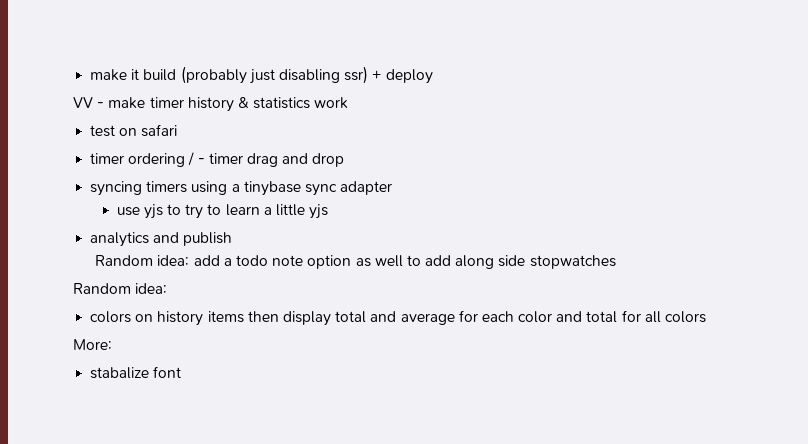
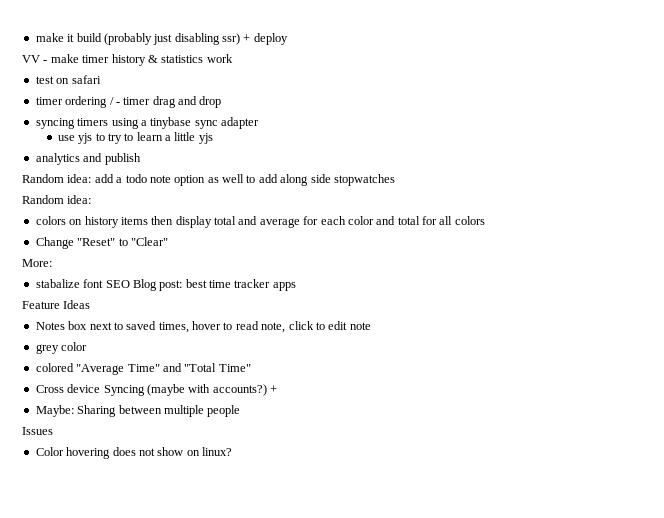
(707, 317) none -> [35,237,168,249] // Change "Reset" to "Clear"
(182, 372) none -> [105,279,296,291] [22,300,91,309] [35,321,371,333] [35,342,88,354] [35,363,251,375] [35,384,277,396] [35,405,241,417] [22,427,53,435] [35,447,232,459] SEO Blog post: best time tracker apps // Feature Ideas // Notes box next to saved times, hover to read note, click to edit note // grey color // colored "Average Time" and "Total Time" // Cross device Syncing (maybe with accounts?) + // Maybe: Sharing between multiple people // Issues // Color hovering does not show on linux?

